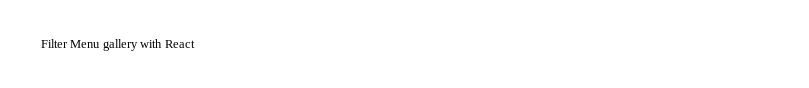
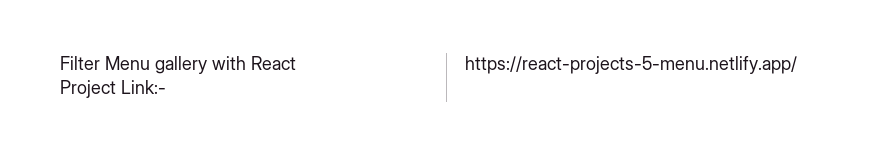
(195, 44) none -> [60,80,166,98] [465,56,797,74] // Project Link:- https://react-projects-5-menu.netlify.app/

